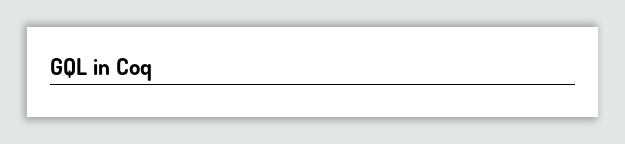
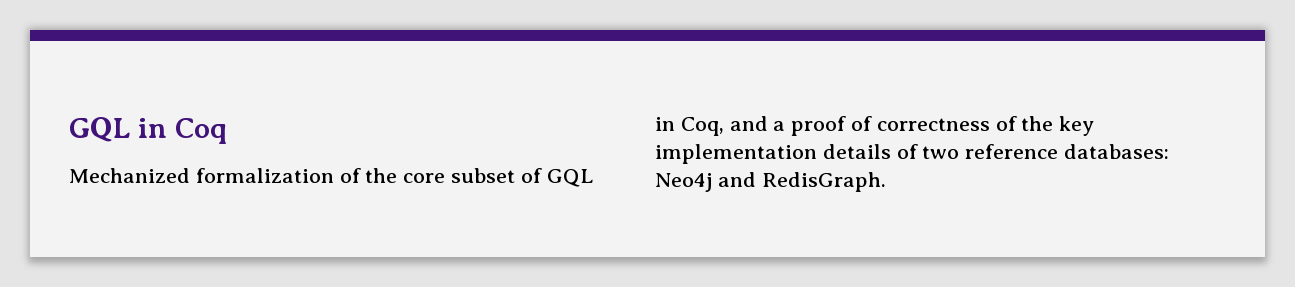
(153, 69) none -> [69,168,593,187] [655,116,1095,136] [655,144,1170,164] [655,172,886,192] // Mechanized formalization of the core subset of GQL in Coq, and a proof of correctness of the key implementation details of two reference databases: Neo4j and RedisGraph.

